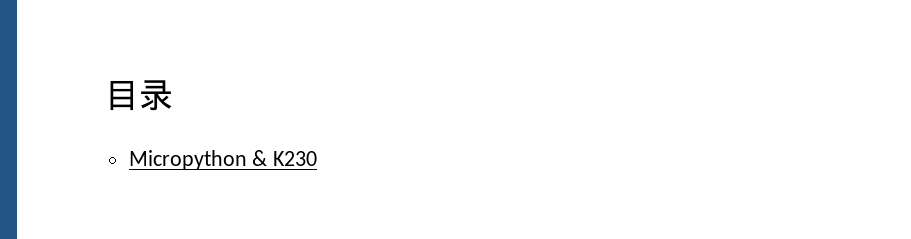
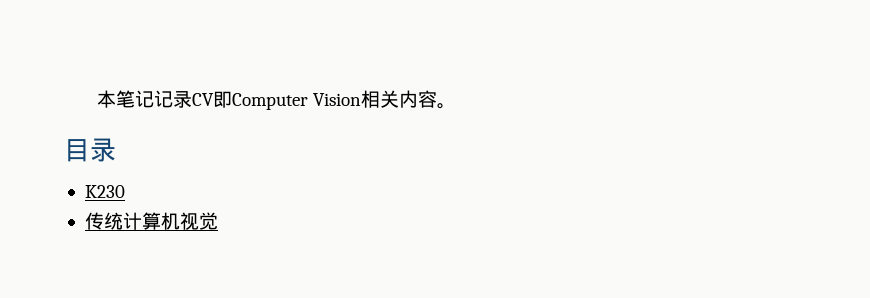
(105, 95) none -> [97,90,457,110] 本笔记记录CV即Computer Vision相关内容。 //
[128,150,268,170] Micropython & -> (116, 150) none
(318, 158) none -> [84,212,218,230] // 传统计算机视觉

